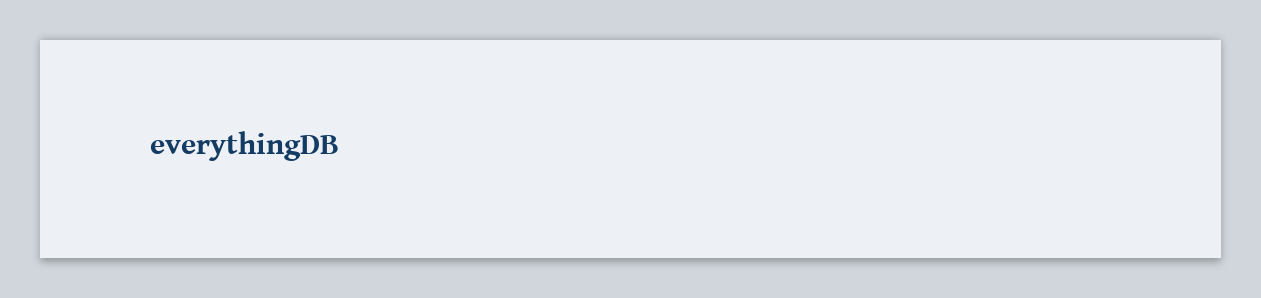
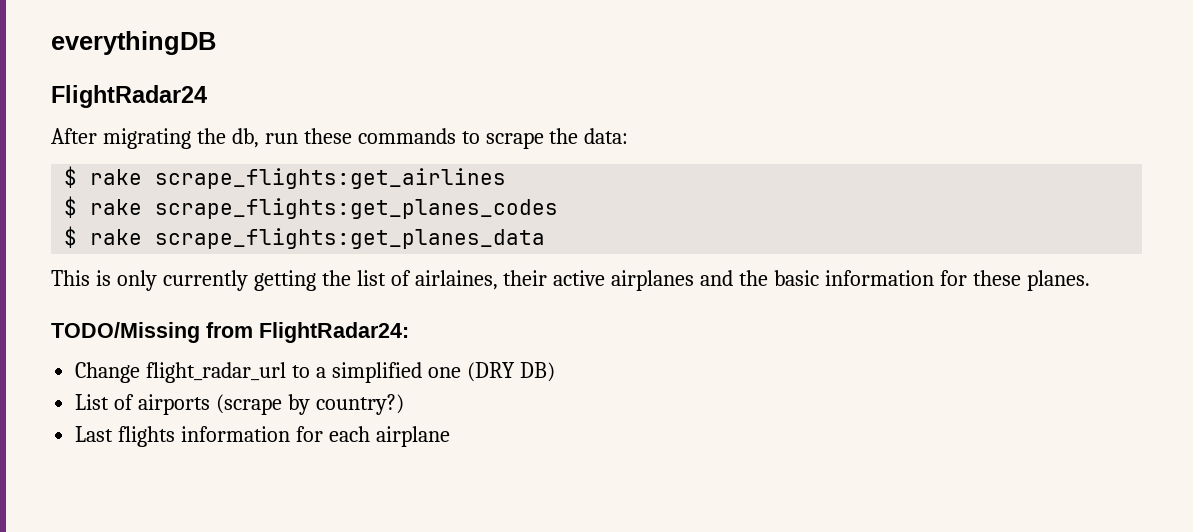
(339, 146) none -> [51,85,207,108] [51,128,629,149] [64,166,507,189] [64,196,559,219] [64,226,546,249] [51,270,1090,291] [51,322,409,343] [75,362,555,383] [75,394,404,415] [75,426,450,447] // FlightRadar24 // After migrating the db, run these commands to scrape the data: // $ rake scrape_flights:get_airlines // $ rake scrape_flights:get_planes_codes // $ rake scrape_flights:get_planes_data // This is only currently getting the list of airlaines, their active airplanes and the basic information for these planes. // TODO/Missing from FlightRadar24: // Change flight_radar_url to a simplified one (DRY DB) // List of airports (scrape by country?) // Last flights information for each airplane

